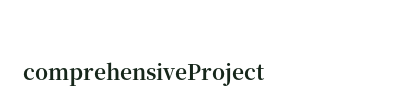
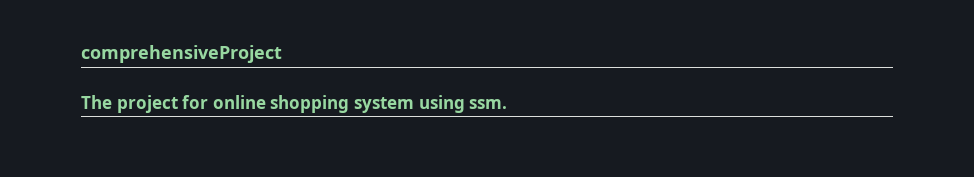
(265, 74) none -> [81,95,508,113] // The project for online shopping system using ssm.

